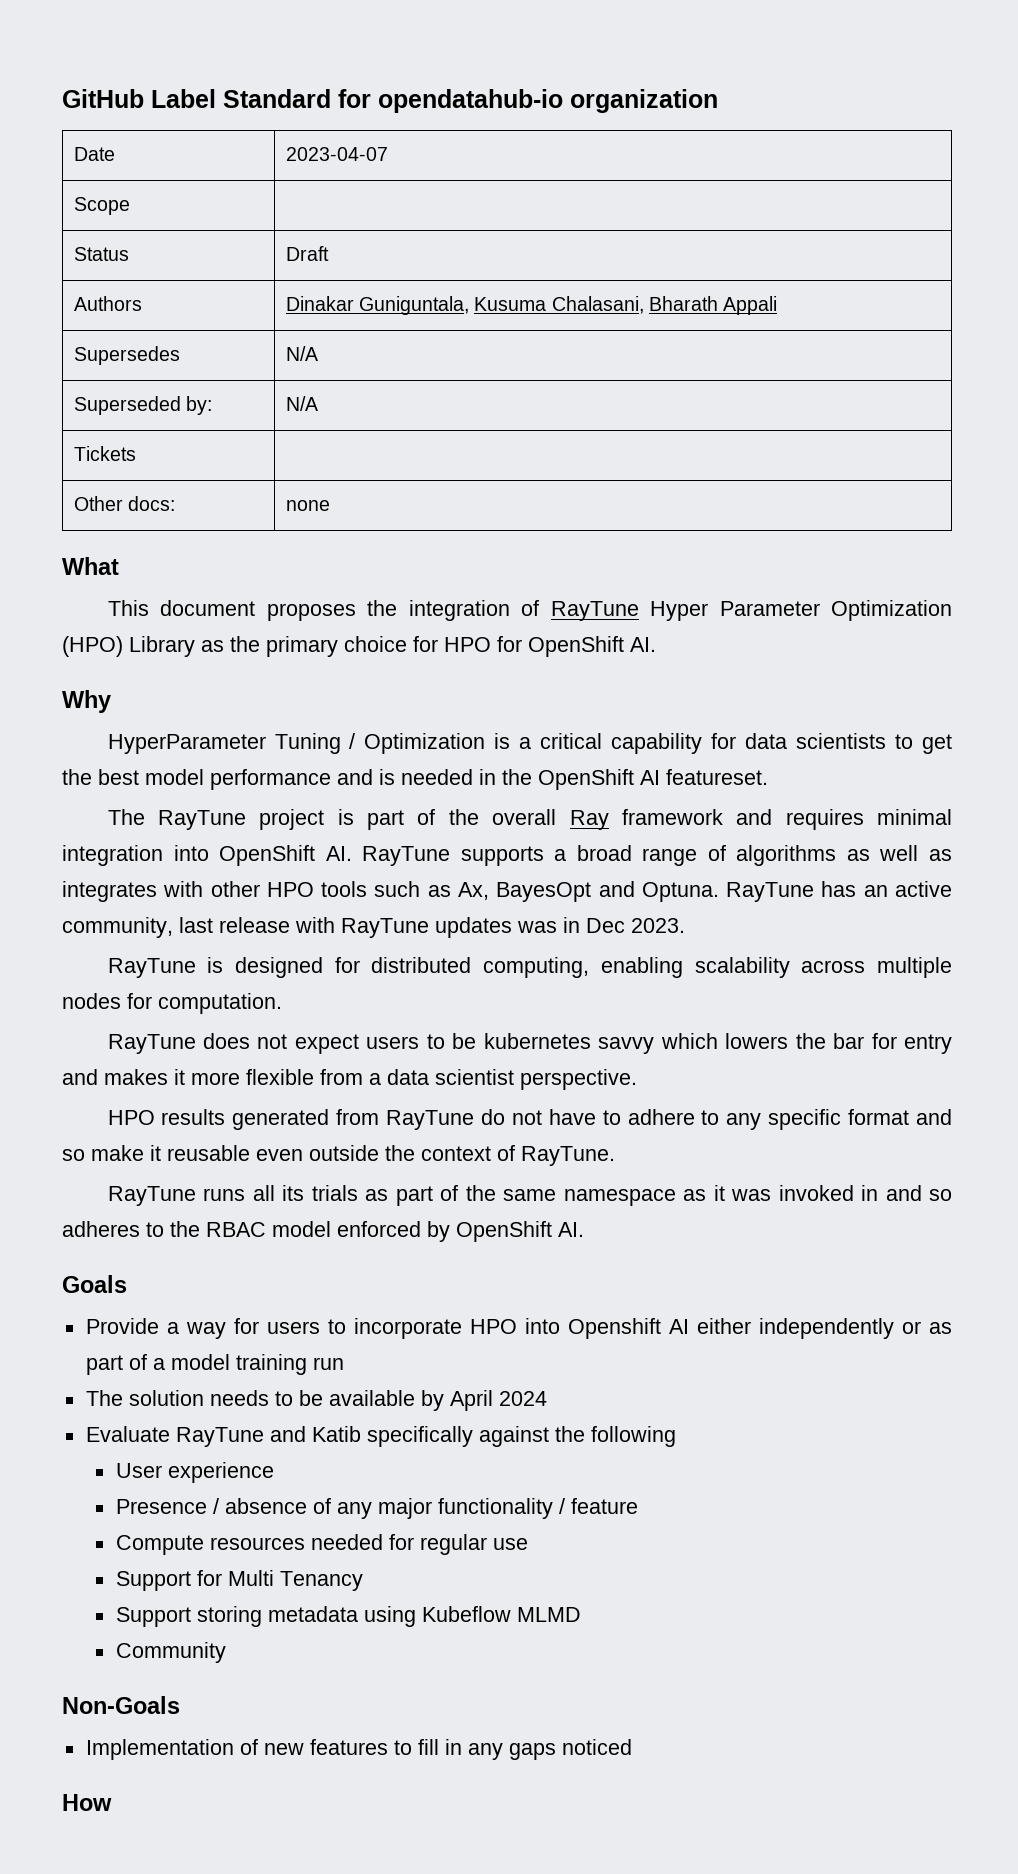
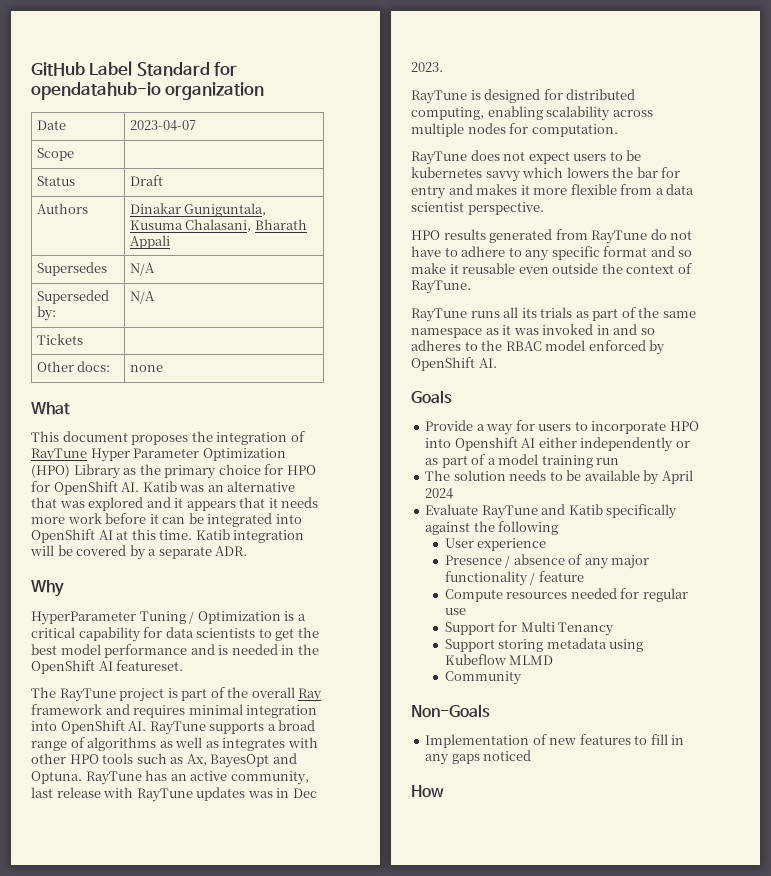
(656, 644) none -> [142,481,296,492] [31,497,319,511] [31,513,302,527] [31,529,305,543] [30,545,248,560] Katib was an alternative that was explored and it appears that it needs more work before it can be integrated into OpenShift AI at this time. Katib integration will be covered by a separate ADR.

